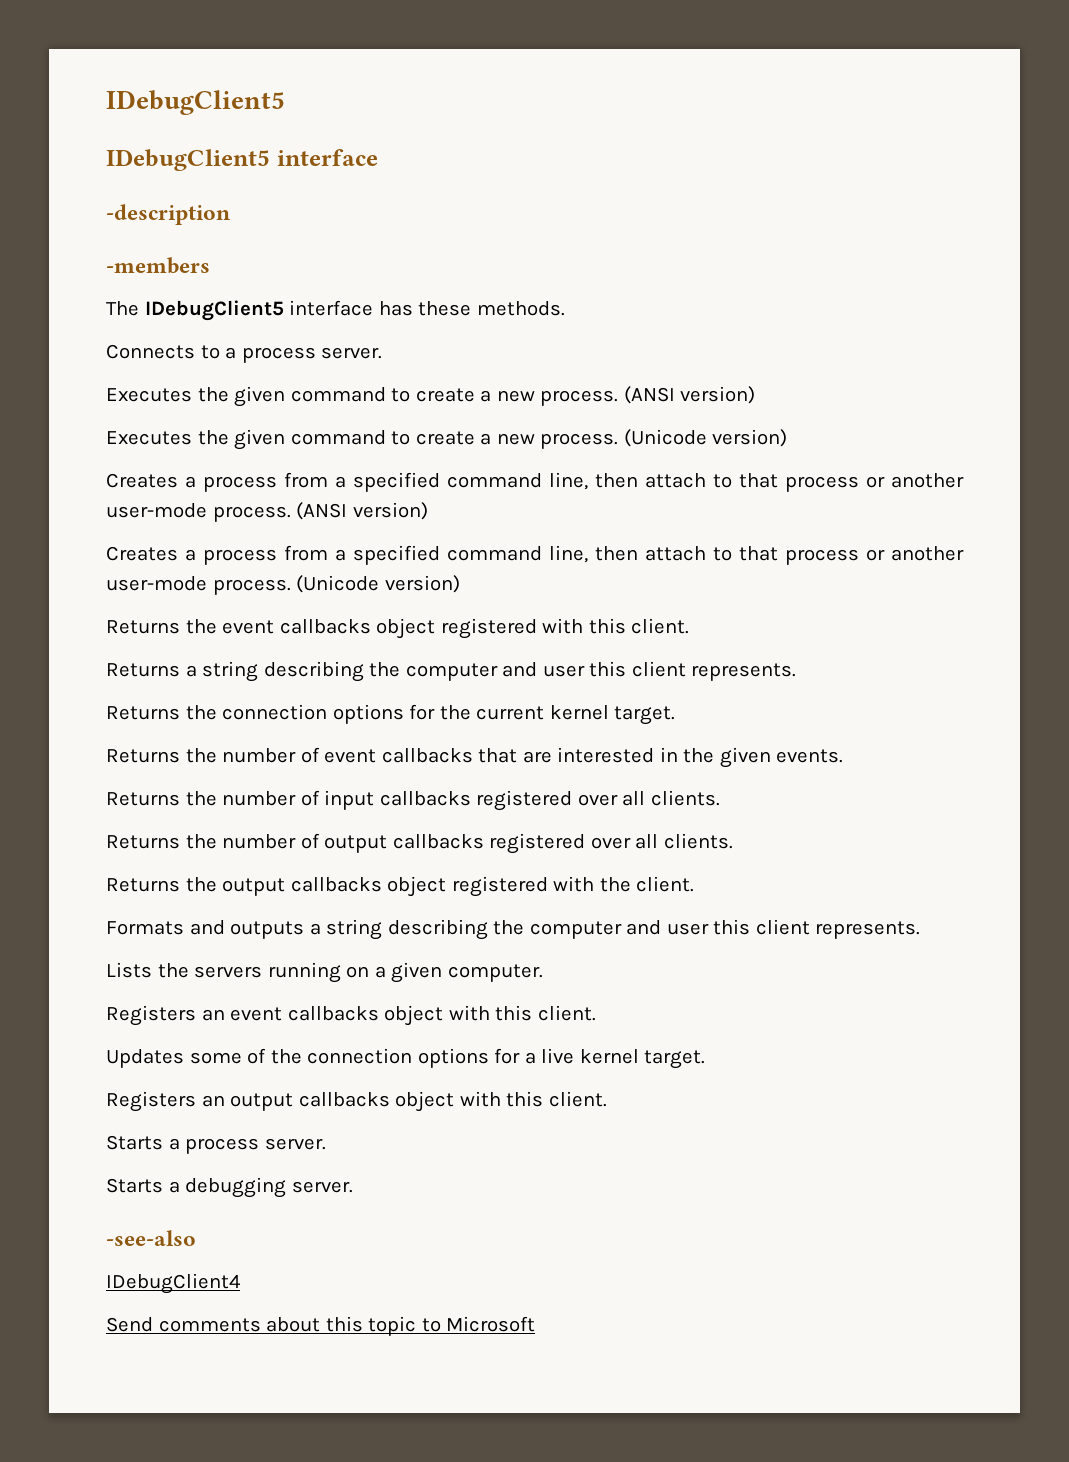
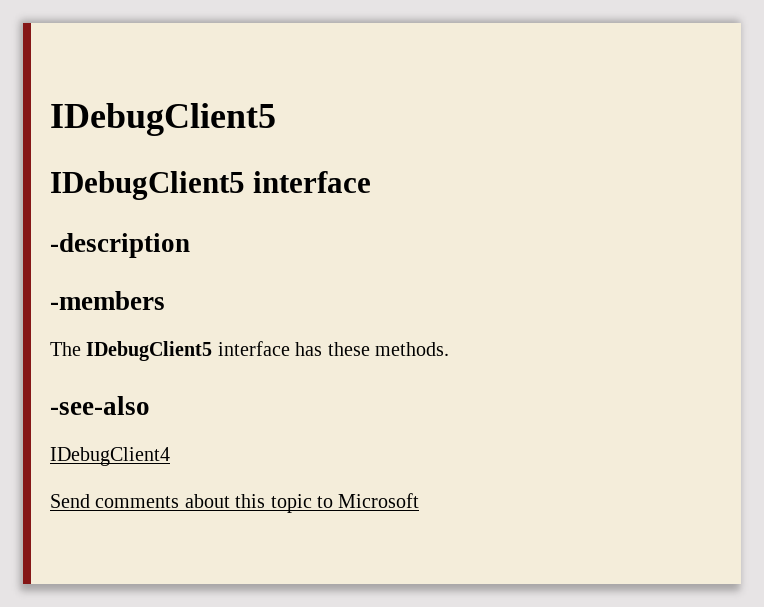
[106,344,383,363] [106,386,756,407] [106,429,788,450] [106,472,964,492] [106,502,428,522] [106,545,964,565] [106,575,460,595] [106,618,690,639] [106,661,797,682] [106,704,676,725] [106,747,844,768] [106,790,720,811] [106,833,733,854] [106,876,695,897] [106,919,921,940] [106,962,543,983] [106,1005,596,1026] [106,1048,706,1069] [106,1091,607,1112] [106,1135,326,1154] [106,1177,353,1198] // Connects to a process server. // Executes the given command to create a new process. (ANSI version) // Executes the given command to create a new process. (Unicode version) // Creates a process from a specified command line, then attach to that process or another user-mode process. (ANSI version) // Creates a process from a specified command line, then attach to that process or another user-mode process. (Unicode version) // Returns the event callbacks object registered with this client. // Returns a string describing the computer and user this client represents. // Returns the connection options for the current kernel target. // Returns the number of event callbacks that are interested in the given events. // Returns the number of input callbacks registered over all clients. // Returns the number of output callbacks registered over all clients. // Returns the output callbacks object registered with the client. // Formats and outputs a string describing the computer and user this client represents. // Lists the servers running on a given computer. // Registers an event callbacks object with this client. // Updates some of the connection options for a live kernel target. // Registers an output callbacks object with this client. // Starts a process server. // Starts a debugging server. -> (449, 349) none

